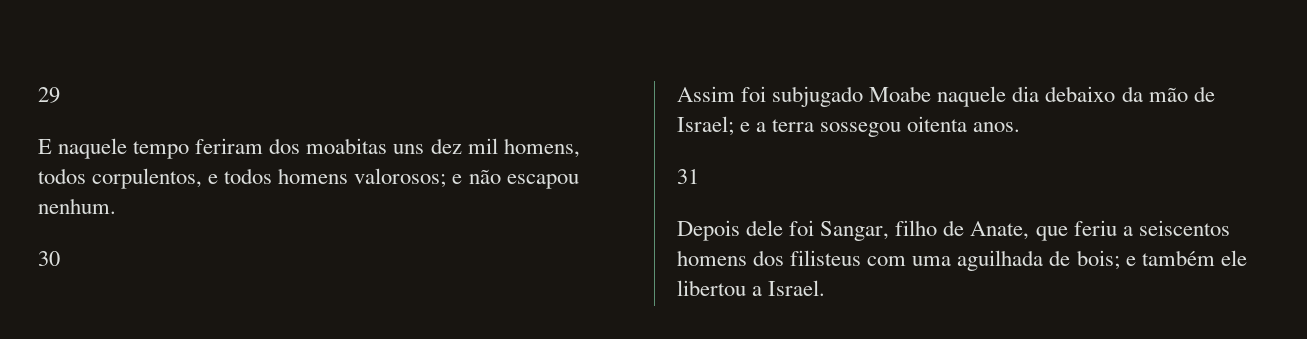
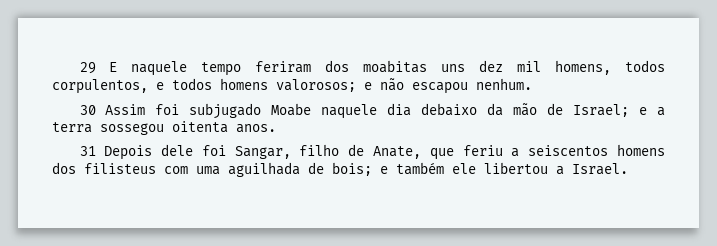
(60, 95) // -> (96, 68) none
(60, 258) // -> (96, 110) none
(699, 176) // -> (96, 151) none

